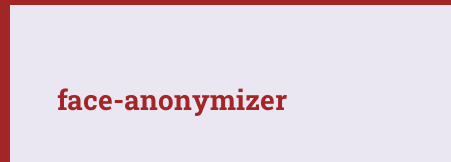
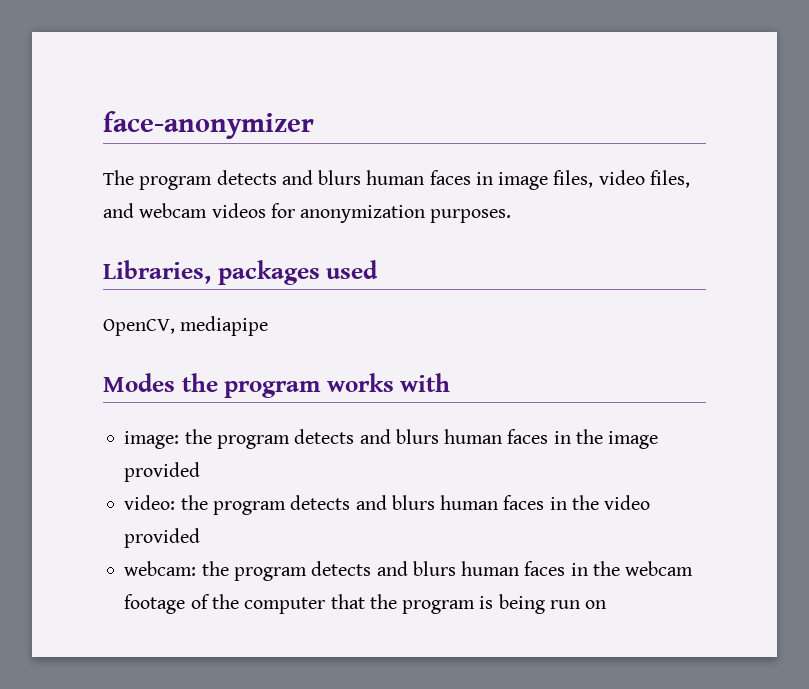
(287, 102) none -> [103,170,690,190] [103,203,512,223] [103,260,379,285] [103,316,269,336] [103,373,451,398] [124,429,659,449] [124,462,201,482] [124,495,651,515] [124,528,201,548] [124,561,694,581] [124,594,607,614] // The program detects and blurs human faces in image files, video files, and webcam videos for anonymization purposes. // Libraries, packages used // OpenCV, mediapipe // Modes the program works with // image: the program detects and blurs human faces in the image provided // video: the program detects and blurs human faces in the video provided // webcam: the program detects and blurs human faces in the webcam footage of the computer that the program is being run on

